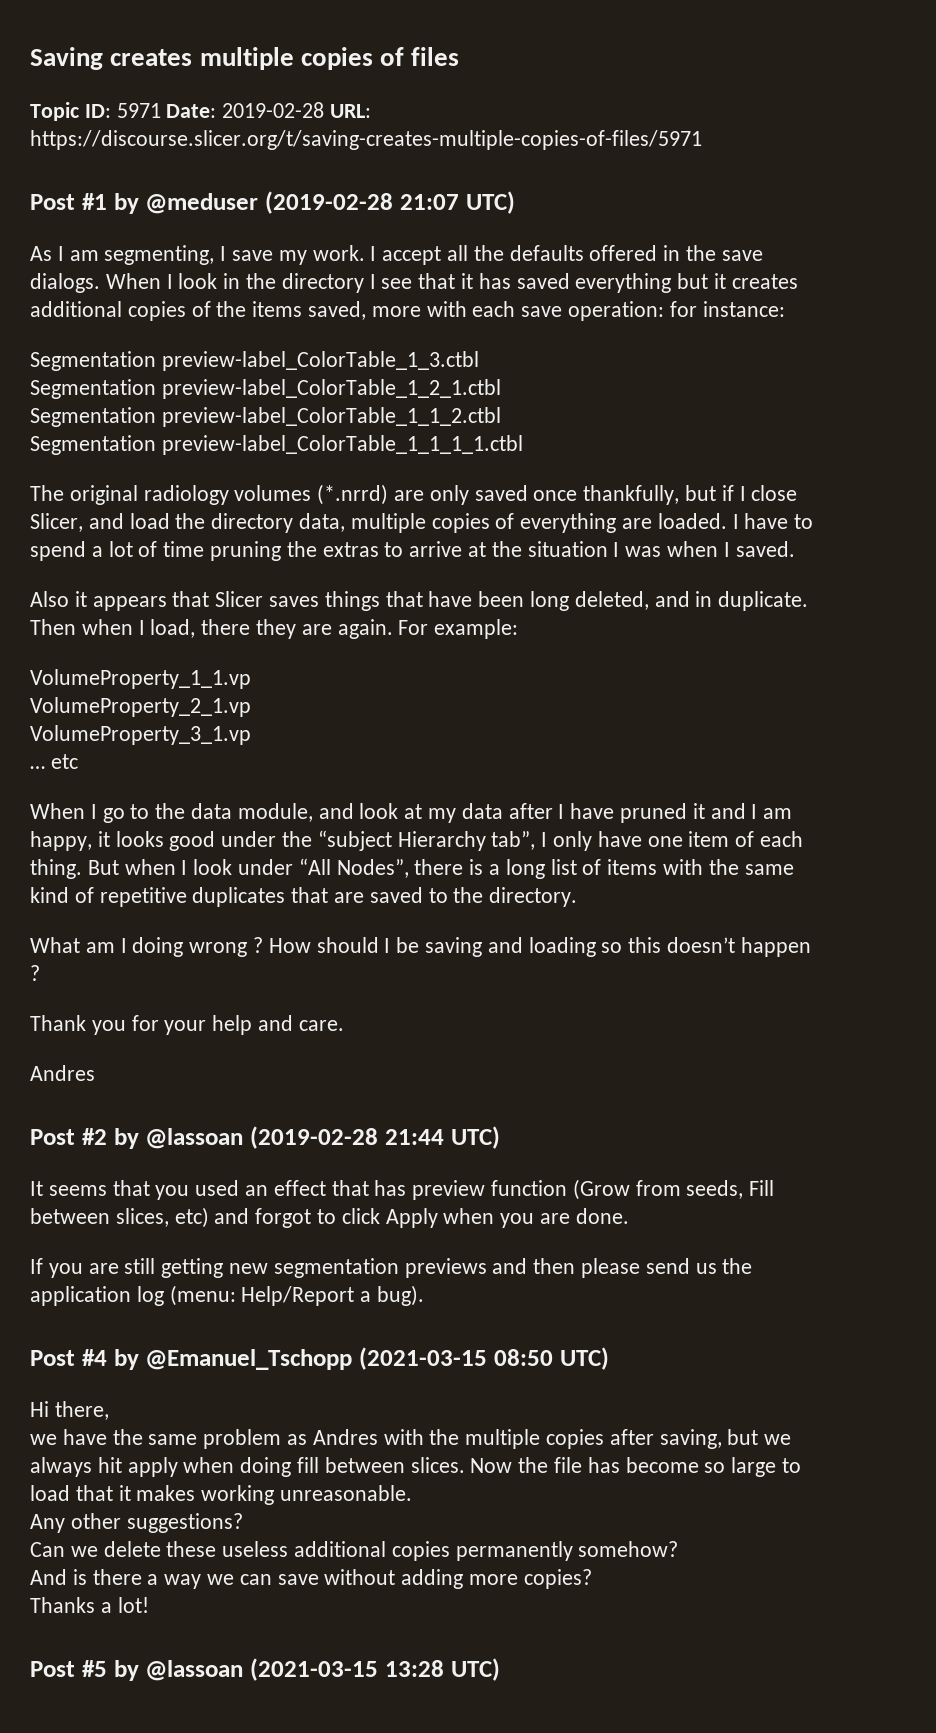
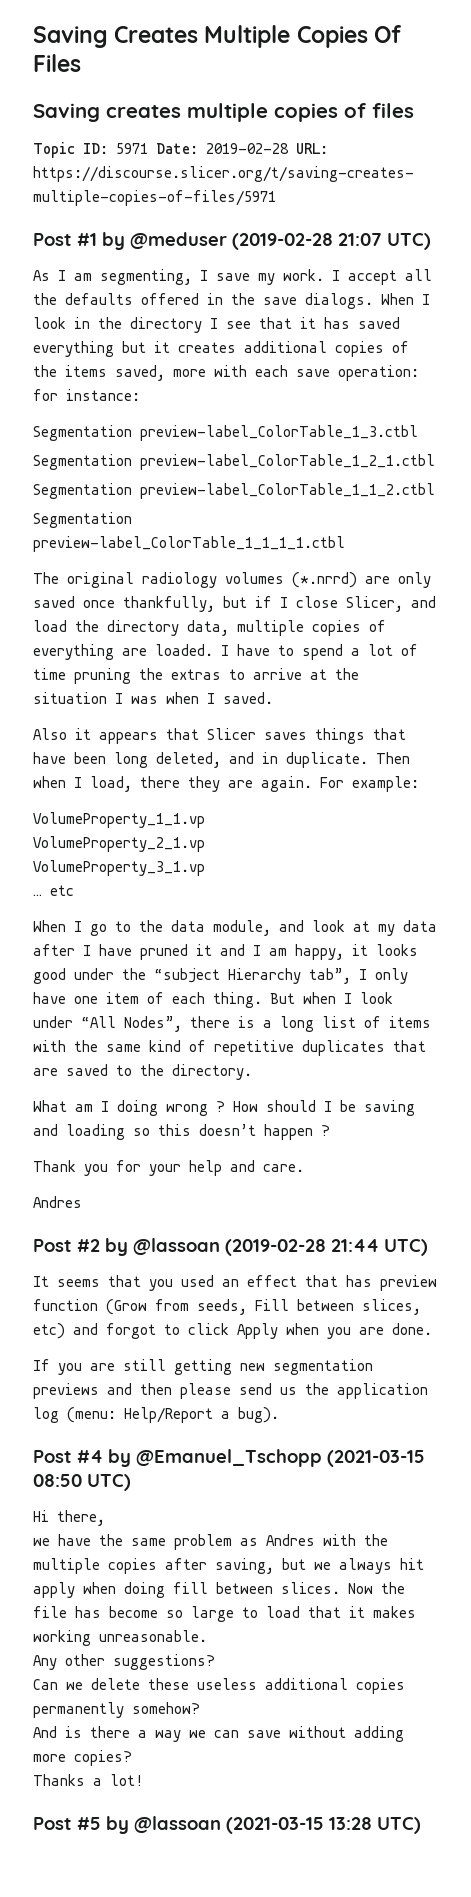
[30,47,103,70] Saving -> [33,25,401,48] [33,54,81,72] [33,103,100,122] Saving Creates Multiple Copies Of Files // Saving

